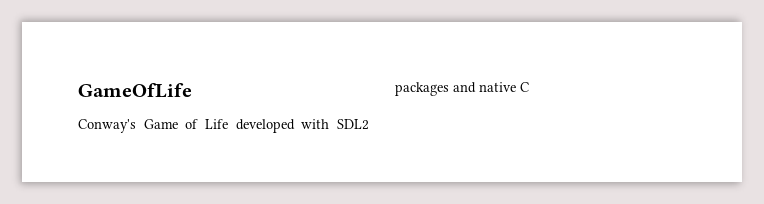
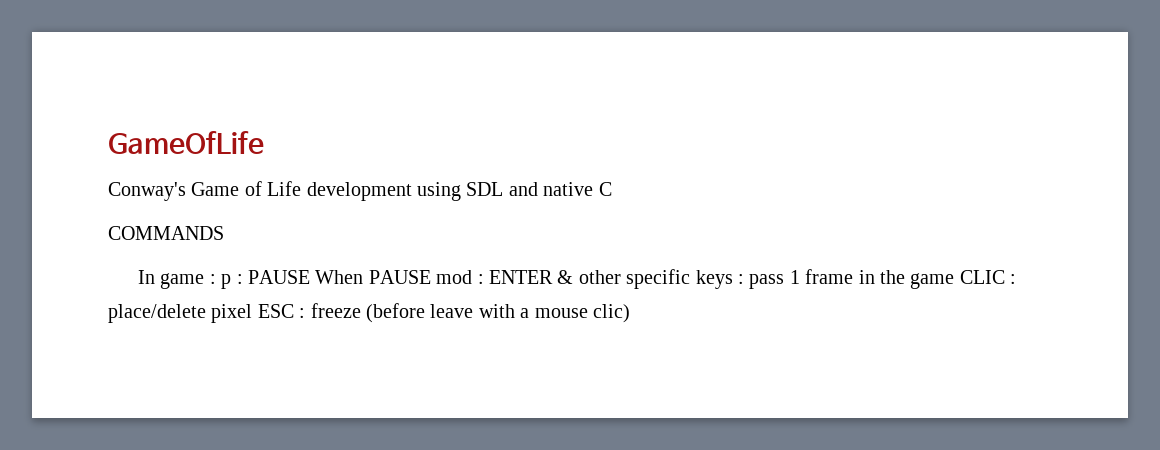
[235,119,369,133] [395,82,449,96] developed with SDL2 packages -> [306,182,504,201] development using SDL
(529, 87) none -> [108,226,224,240] [138,269,1017,289] [108,303,630,323] // COMMANDS // In game : p : PAUSE When PAUSE mod : ENTER & other specific keys : pass 1 frame in the game CLIC : place/delete pixel ESC : freeze (before leave with a mouse clic)

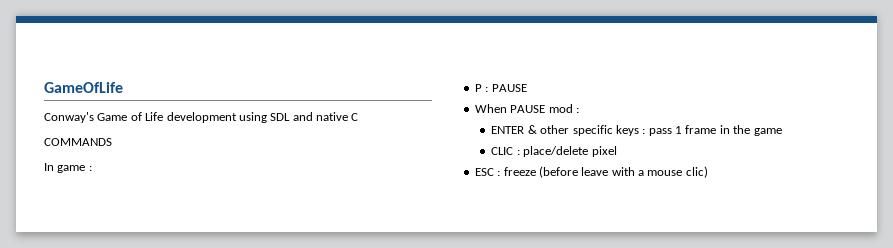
[221,274,232,289] p -> [474,84,482,92] // P
(311, 277) none -> (527, 88) //
(484, 279) none -> (579, 110) //
(955, 281) none -> (782, 132) //
(253, 313) none -> (617, 151) //

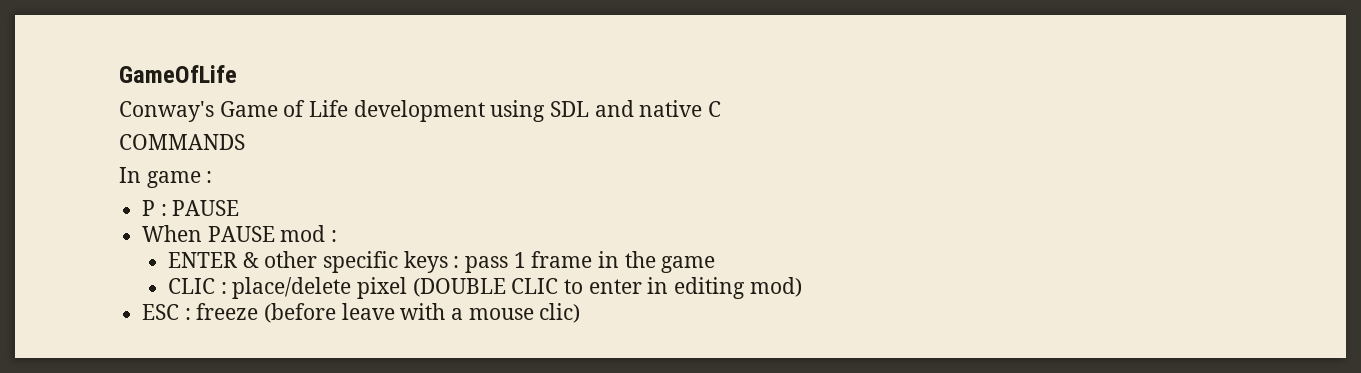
(617, 151) none -> [412,277,802,299] (DOUBLE CLIC to enter in editing mod)

